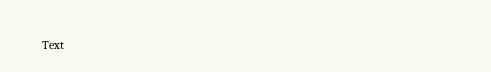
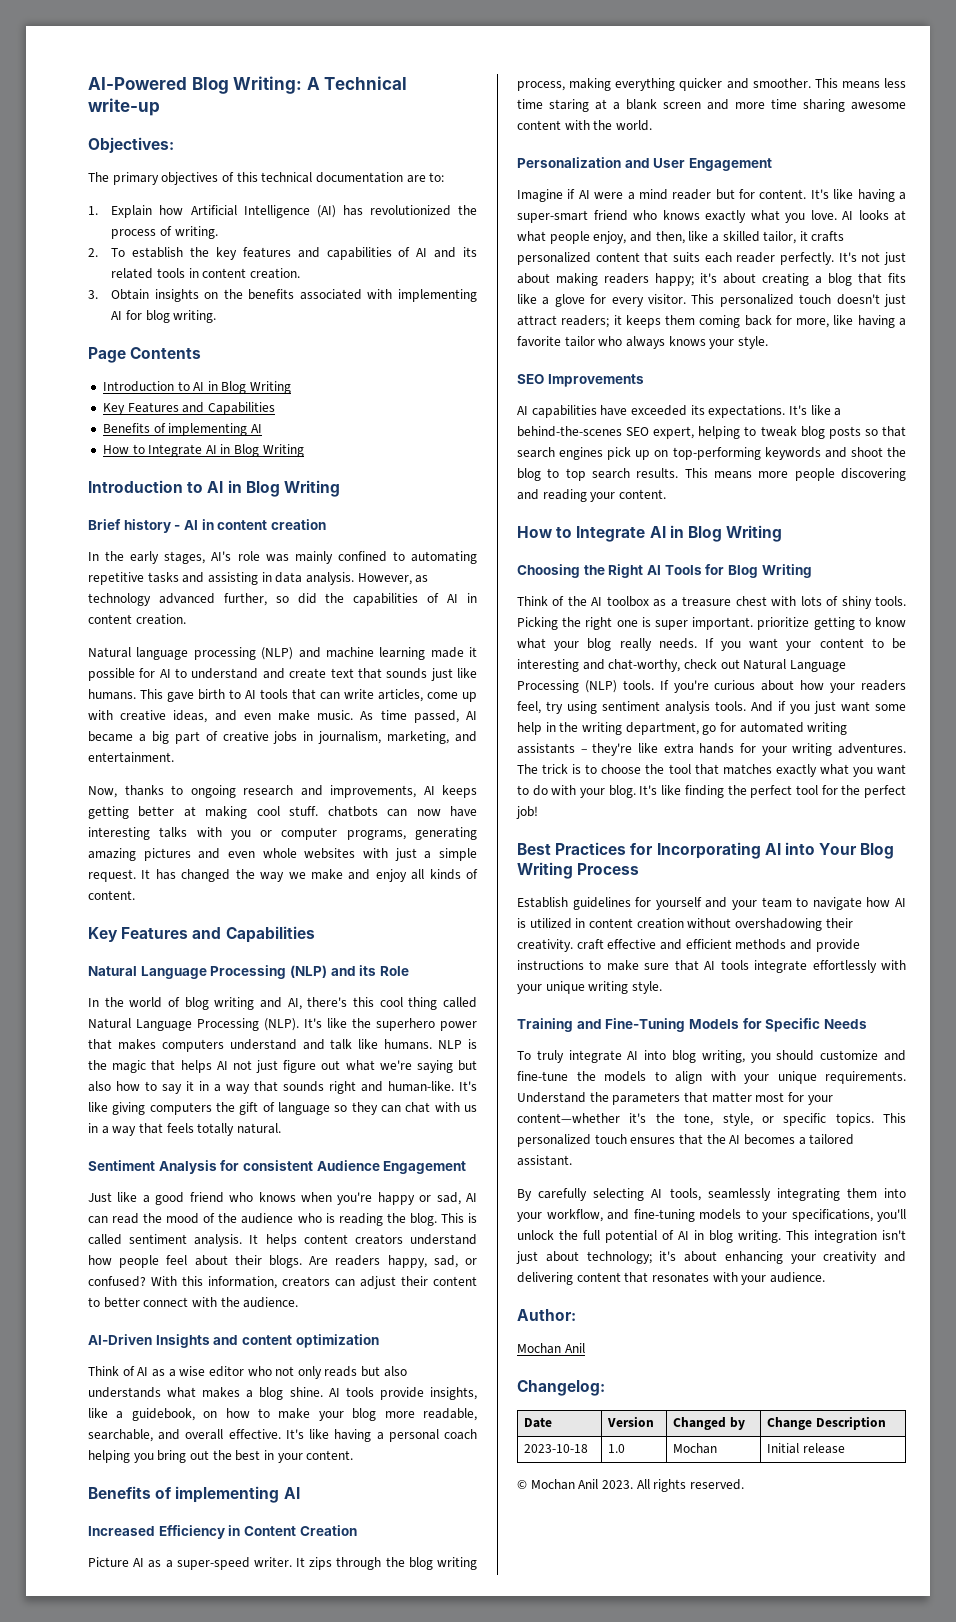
[42,41,64,49] Text -> [88,76,408,94] [88,98,160,116] [88,137,174,153] [88,172,445,185] [88,205,477,218] [111,226,218,239] [88,247,478,260] [111,268,300,279] [88,289,477,302] [111,310,217,323] [88,347,202,363] [102,381,292,394] [102,402,275,415] [102,423,262,436] [102,444,304,457] [88,480,340,497] [88,519,326,533] [88,551,477,564] [88,572,429,585] [88,593,478,606] [88,614,186,625] [88,647,477,660] [88,668,478,681] [88,689,477,702] [88,710,477,723] [88,731,477,744] [88,752,174,763] [88,785,477,798] [88,806,478,819] [88,827,477,840] [88,848,477,861] [88,869,479,882] [88,890,135,900] [88,926,315,943] [88,965,409,979] [88,997,478,1010] [88,1018,477,1031] [88,1039,478,1052] [88,1060,477,1073] [88,1081,477,1094] [88,1102,477,1115] [88,1123,281,1136] [88,1160,467,1174] [88,1192,478,1205] [88,1213,477,1226] [88,1234,477,1247] [88,1255,477,1268] [88,1276,477,1289] [88,1297,299,1308] [88,1334,379,1348] [88,1366,407,1379] [88,1387,477,1400] [88,1408,477,1421] [88,1429,478,1442] [88,1450,354,1463] [88,1486,300,1503] [88,1525,357,1539] [88,1557,478,1570] [517,78,906,91] [517,99,906,112] [517,120,652,131] [517,157,772,171] [517,189,906,202] [517,210,906,223] [517,231,845,244] [517,252,906,265] [517,273,906,286] [517,294,906,307] [517,315,906,328] [517,336,768,349] [517,374,644,387] [517,405,842,418] [517,426,906,439] [517,447,906,460] [517,468,906,481] [517,489,666,502] [517,525,783,542] [517,564,812,578] [517,596,906,609] [517,617,906,630] [517,638,906,651] [517,659,846,672] [517,680,906,693] [517,701,906,714] [517,722,848,735] [517,743,906,756] [517,764,906,777] [517,785,906,798] [516,806,538,819] [517,842,895,859] [517,862,640,879] [517,897,906,910] [517,918,853,931] [517,939,860,952] [517,960,906,973] [517,981,662,994] [517,1018,867,1032] [517,1050,906,1063] [517,1071,906,1084] [517,1092,833,1105] [517,1113,906,1126] [517,1134,855,1147] [517,1155,572,1166] [517,1188,906,1201] [517,1209,906,1222] [517,1230,906,1243] [516,1251,906,1264] [517,1272,825,1285] [517,1309,576,1321] [517,1343,585,1354] [517,1380,605,1396] [524,1417,553,1428] [607,1416,655,1427] [673,1417,745,1430] [767,1416,886,1430] [524,1444,589,1453] [608,1444,626,1453] [673,1443,718,1454] [767,1443,845,1454] [517,1479,744,1492] AI-Powered Blog Writing: A Technical write-up // Objectives: // The primary objectives of this technical documentation are to: // 1. Explain how Artificial Intelligence (AI) has revolutionized the process of writing. // 2. To establish the key features and capabilities of AI and its related tools in content creation. // 3. Obtain insights on the benefits associated with implementing AI for blog writing. // Page Contents // Introduction to AI in Blog Writing // Key Features and Capabilities // Benefits of implementing AI // How to Integrate AI in Blog Writing // Introduction to AI in Blog Writing // Brief history - AI in content creation // In the early stages, AI's role was mainly confined to automating repetitive tasks and assisting in data analysis. However, as technology advanced further, so did the capabilities of AI in content creation. // Natural language processing (NLP) and machine learning made it possible for AI to understand and create text that sounds just like humans. This gave birth to AI tools that can write articles, come up with creative ideas, and even make music. As time passed, AI became a big part of creative jobs in journalism, marketing, and entertainment. // Now, thanks to ongoing research and improvements, AI keeps getting better at making cool stuff. chatbots can now have interesting talks with you or computer programs, generating amazing pictures and even whole websites with just a simple request. It has changed the way we make and enjoy all kinds of content. // Key Features and Capabilities // Natural Language Processing (NLP) and its Role // In the world of blog writing and AI, there's this cool thing called Natural Language Processing (NLP). It's like the superhero power that makes computers understand and talk like humans. NLP is the magic that helps AI not just figure out what we're saying but also how to say it in a way that sounds right and human-like. It's like giving computers the gift of language so they can chat with us in a way that feels totally natural. // Sentiment Analysis for consistent Audience Engagement // Just like a good friend who knows when you're happy or sad, AI can read the mood of the audience who is reading the blog. This is called sentiment analysis. It helps content creators understand how people feel about their blogs. Are readers happy, sad, or confused? With this information, creators can adjust their content to better connect with the audience. // AI-Driven Insights and content optimization // Think of AI as a wise editor who not only reads but also understands what makes a blog shine. AI tools provide insights, like a guidebook, on how to make your blog more readable, searchable, and overall effective. It's like having a personal coach helping you bring out the best in your content. // Benefits of implementing AI // Increased Efficiency in Content Creation // Picture AI as a super-speed writer. It zips through the blog writing process, making everything quicker and smoother. This means less time staring at a blank screen and more time sharing awesome content with the world. // Personalization and User Engagement // Imagine if AI were a mind reader but for content. It's like having a super-smart friend who knows exactly what you love. AI looks at what people enjoy, and then, like a skilled tailor, it crafts personalized content that suits each reader perfectly. It's not just about making readers happy; it's about creating a blog that fits like a glove for every visitor. This personalized touch doesn't just attract readers; it keeps them coming back for more, like having a favorite tailor who always knows your style. // SEO Improvements // AI capabilities have exceeded its expectations. It's like a behind-the-scenes SEO expert, helping to tweak blog posts so that search engines pick up on top-performing keywords and shoot the blog to top search results. This means more people discovering and reading your content. // How to Integrate AI in Blog Writing // Choosing the Right AI Tools for Blog Writing // Think of the AI toolbox as a treasure chest with lots of shiny tools. Picking the right one is super important. prioritize getting to know what your blog really needs. If you want your content to be interesting and chat-worthy, check out Natural Language Processing (NLP) tools. If you're curious about how your readers feel, try using sentiment analysis tools. And if you just want some help in the writing department, go for automated writing assistants – they're like extra hands for your writing adventures. The trick is to choose the tool that matches exactly what you want to do with your blog. It's like finding the perfect tool for the perfect job! // Best Practices for Incorporating AI into Your Blog Writing Process // Establish guidelines for yourself and your team to navigate how AI is utilized in content creation without overshadowing their creativity. craft effective and efficient methods and provide instructions to make sure that AI tools integrate effortlessly with your unique writing style. // Training and Fine-Tuning Models for Specific Needs // To truly integrate AI into blog writing, you should customize and fine-tune the models to align with your unique requirements. Understand the parameters that matter most for your content—whether it's the tone, style, or specific topics. This personalized touch ensures that the AI becomes a tailored assistant. // By carefully selecting AI tools, seamlessly integrating them into your workflow, and fine-tuning models to your specifications, you'll unlock the full potential of AI in blog writing. This integration isn't just about technology; it's about enhancing your creativity and delivering content that resonates with your audience. // Author: // Mochan Anil // Changelog: // Date | Version | Changed by | Change Description // 2023-10-18 | 1.0 | Mochan | Initial release // © Mochan Anil 2023. All rights reserved.

